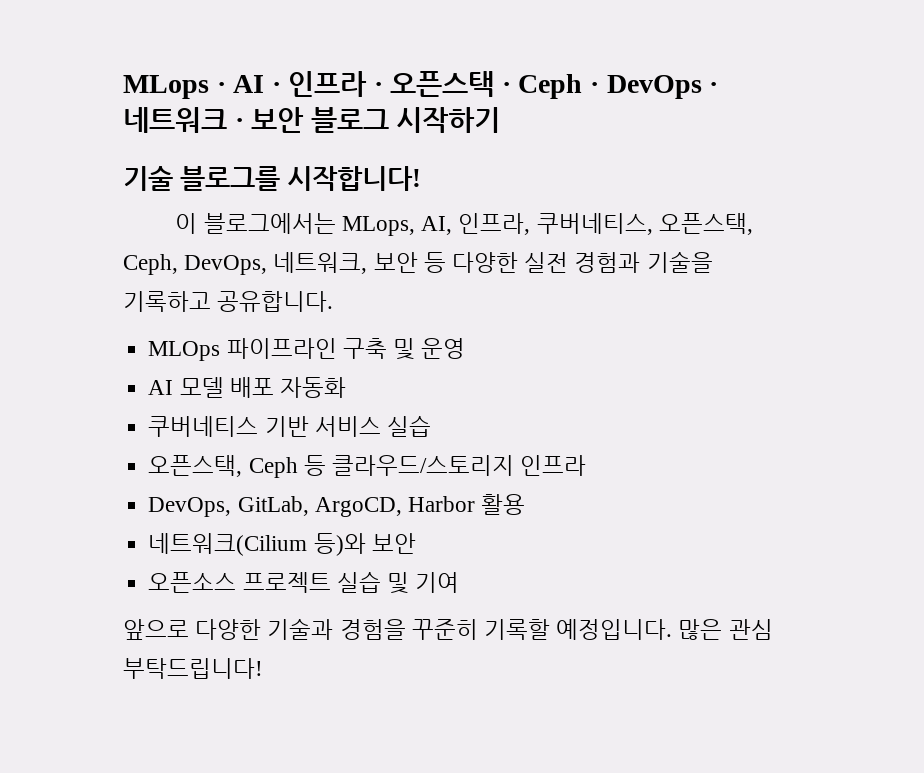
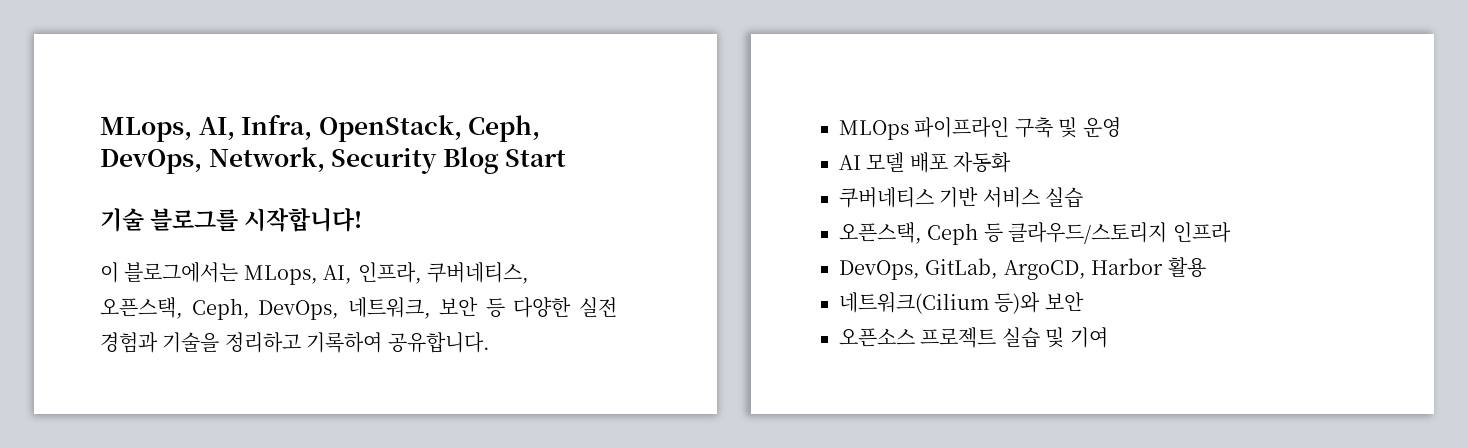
[123,71,719,99] [123,107,501,133] MLops · AI · 인프라 · 오픈스택 · Ceph · DevOps · 네트워크 · 보안 블로그 시작하기 -> [100,114,541,142] [100,147,567,174] MLops, AI, Infra, OpenStack, Ceph, DevOps, Network, Security Blog Start
[123,291,211,312] 기록하고 -> [224,332,383,353] 정리하고 기록하여
[123,618,773,640] [123,658,263,679] // 앞으로 다양한 기술과 경험을 꾸준히 기록할 예정입니다. 많은 관심 부탁드립니다! -> (1108, 337) none

